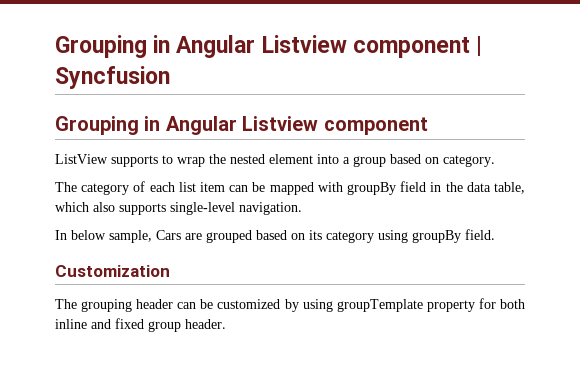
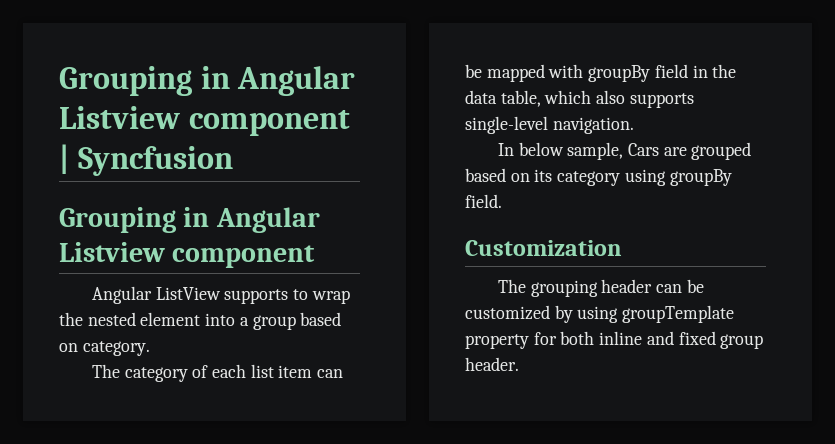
(428, 126) none -> [91,286,152,304] Angular

